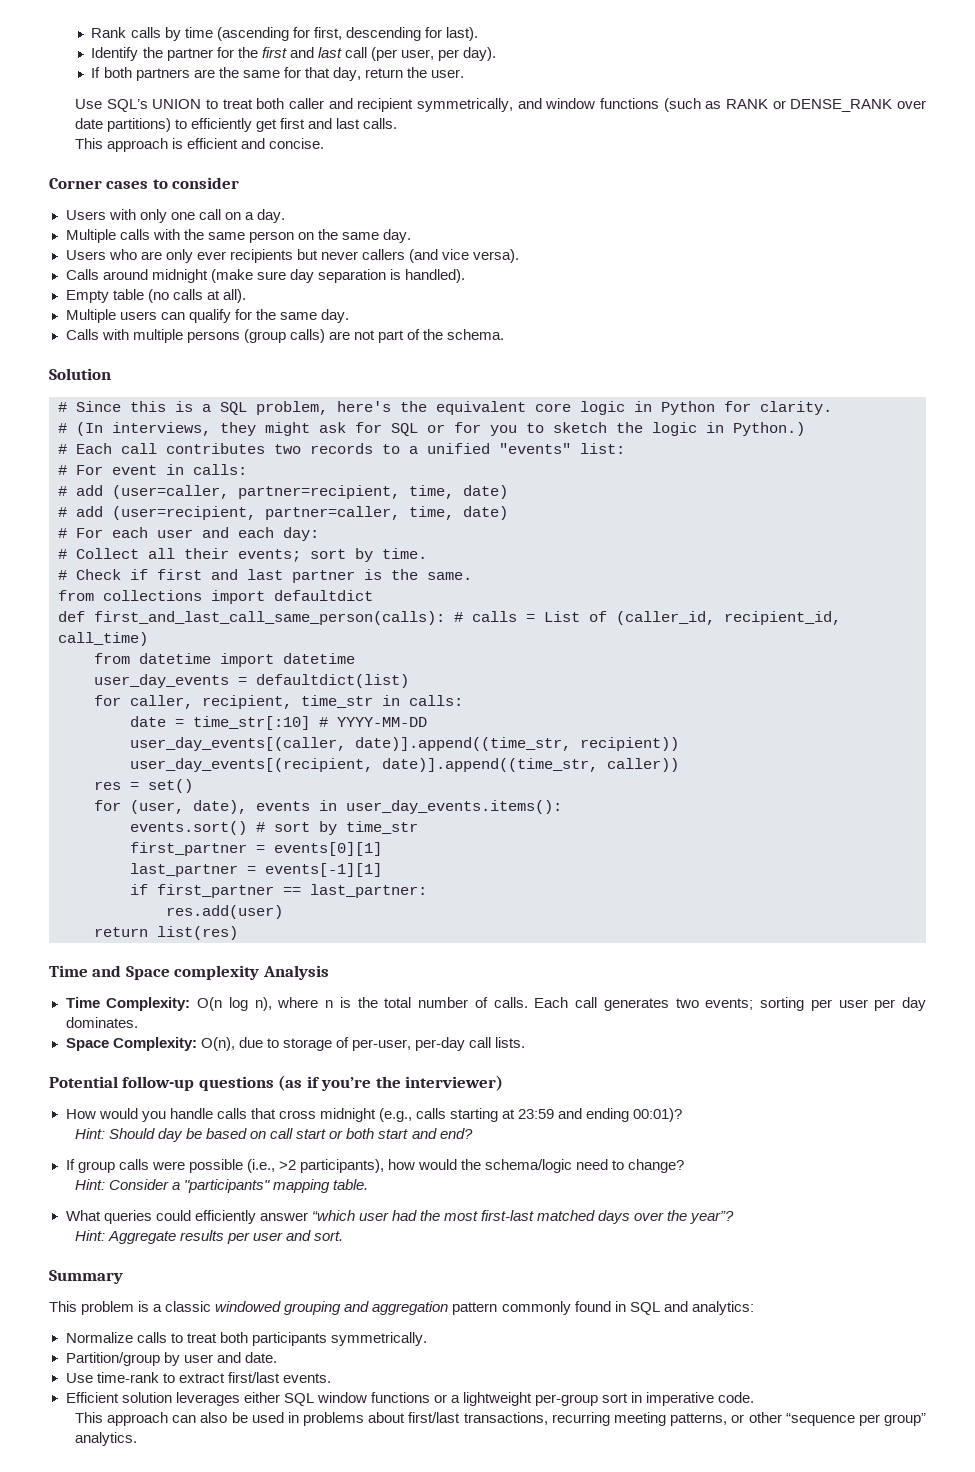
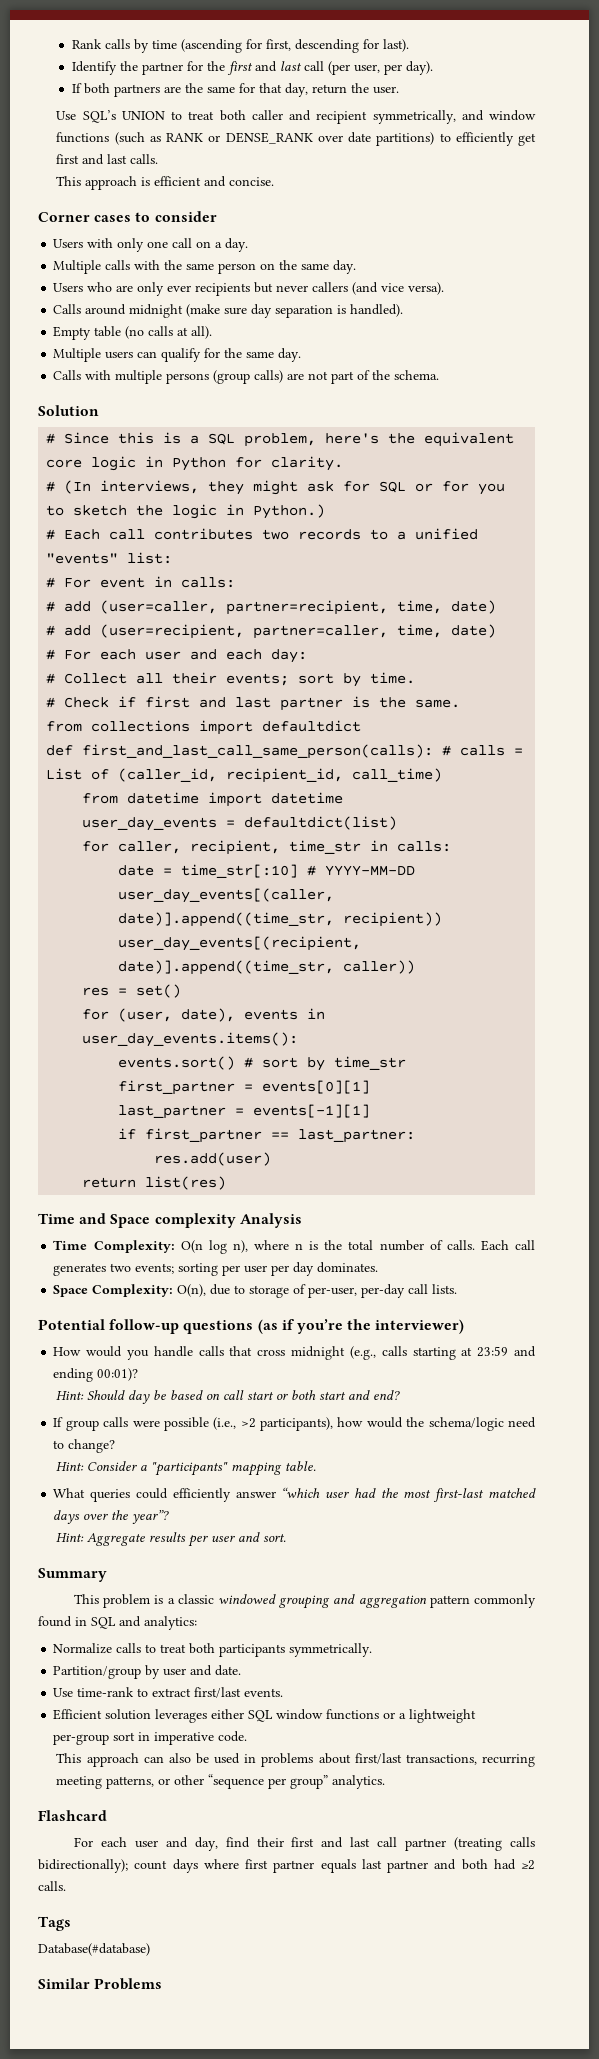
(137, 1439) none -> [38,1810,107,1821] [73,1837,535,1851] [38,1859,535,1873] [38,1881,66,1891] [38,1916,71,1931] [38,1943,150,1956] [38,1978,163,1990] // Flashcard // For each user and day, find their first and last call partner (treating calls bidirectionally); count days where first partner equals last partner and both had ≥2 calls. // Tags // Database(#database) // Similar Problems

